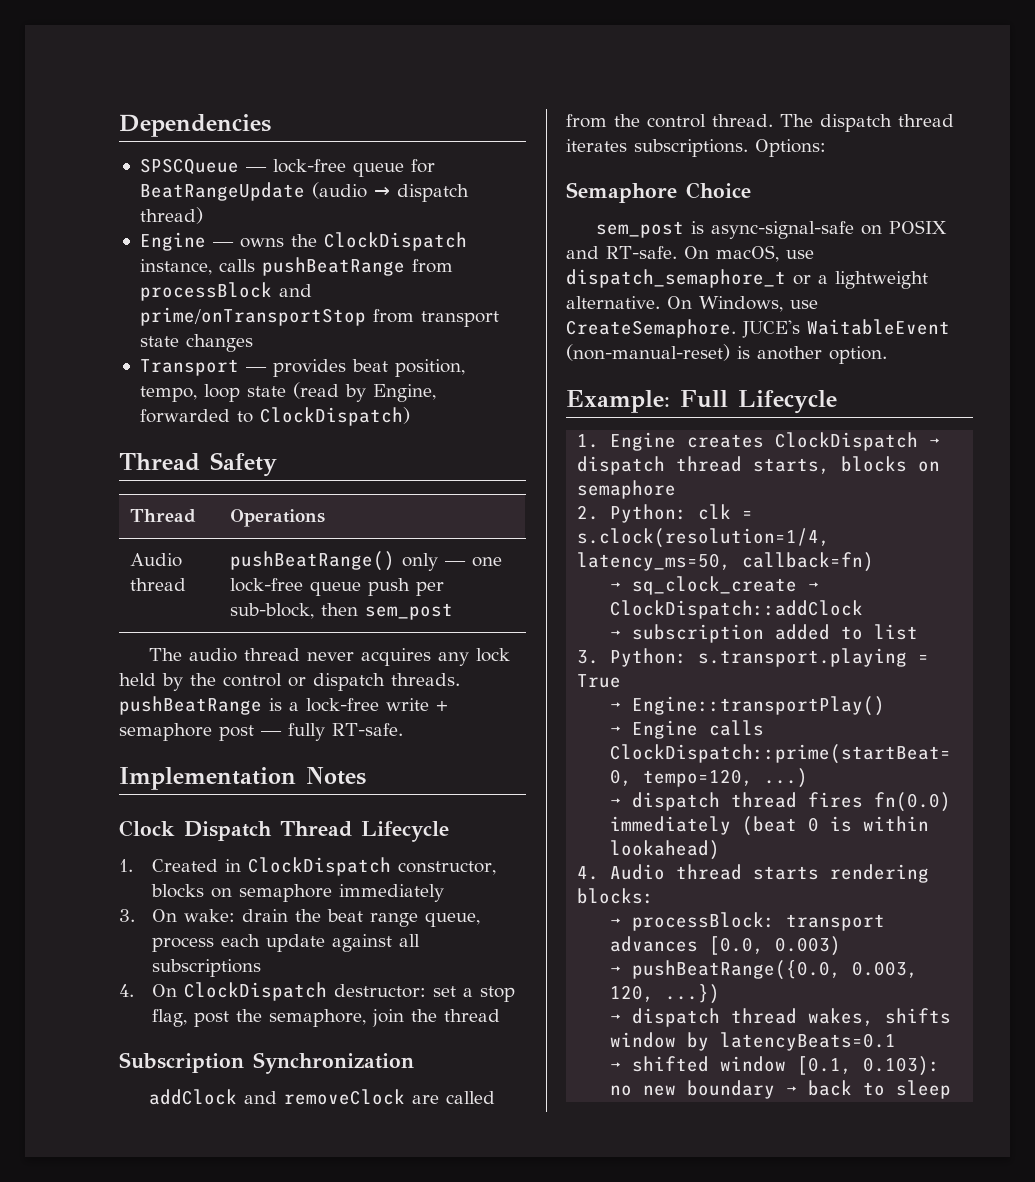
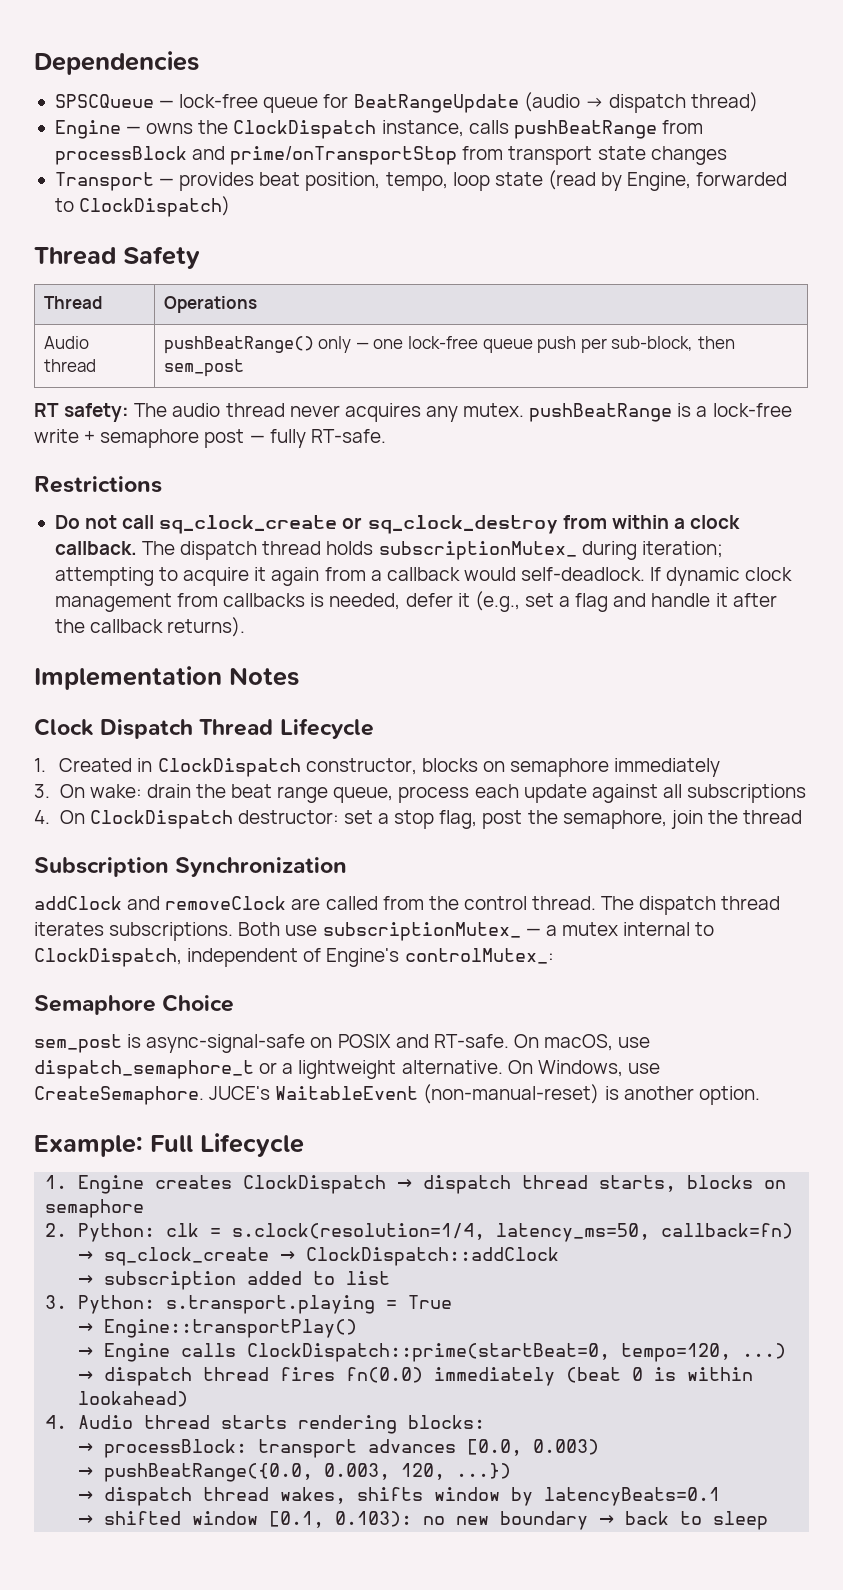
(454, 611) none -> [34,403,130,422] RT safety:
[475,648,510,662] [119,673,460,691] lock held by the control or dispatch threads. -> [463,403,525,417] mutex.
(403, 729) none -> [34,476,162,493] [54,515,741,534] [54,541,723,560] [54,567,793,586] [54,591,777,612] [54,617,246,637] // Restrictions // Do not call sq_clock_create or sq_clock_destroy from within a clock callback. The dispatch thread holds subscriptionMutex_ during iteration; attempting to acquire it again from a callback would self-deadlock. If dynamic clock management from callbacks is needed, defer it (e.g., set a flag and handle it after the callback returns).
[755,139,826,157] Options: -> [238,922,715,941] [34,948,554,967] Both use subscriptionMutex_ — a mutex internal to ClockDispatch, independent of Engine's controlMutex_:

